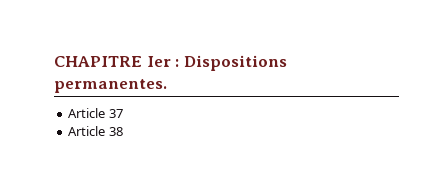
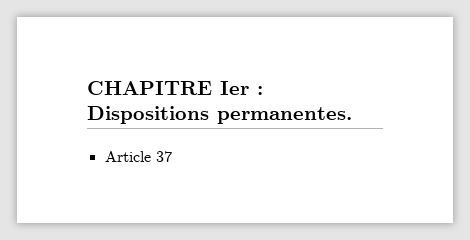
[68,126,123,136] // Article 38 -> (172, 156) none

